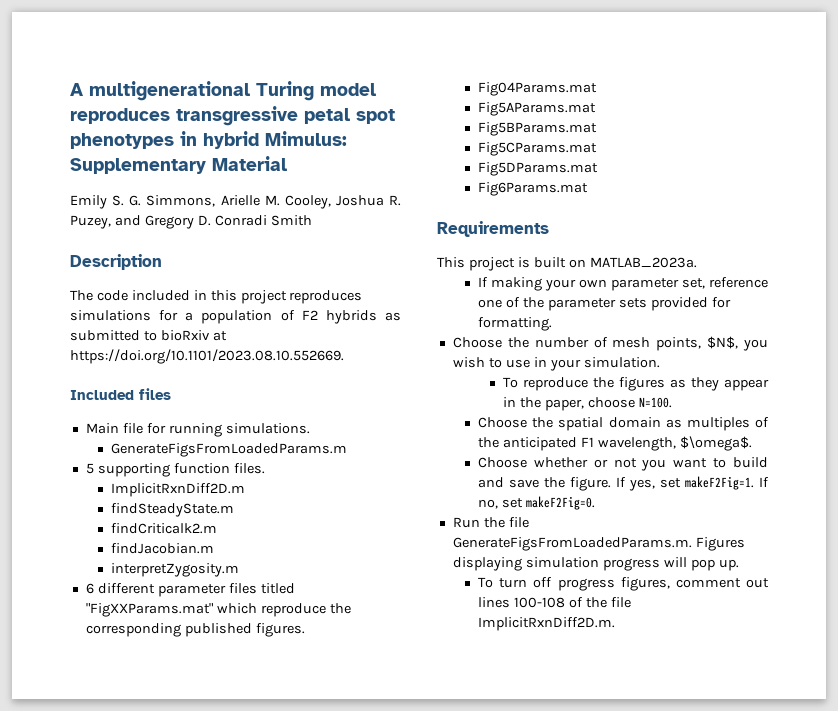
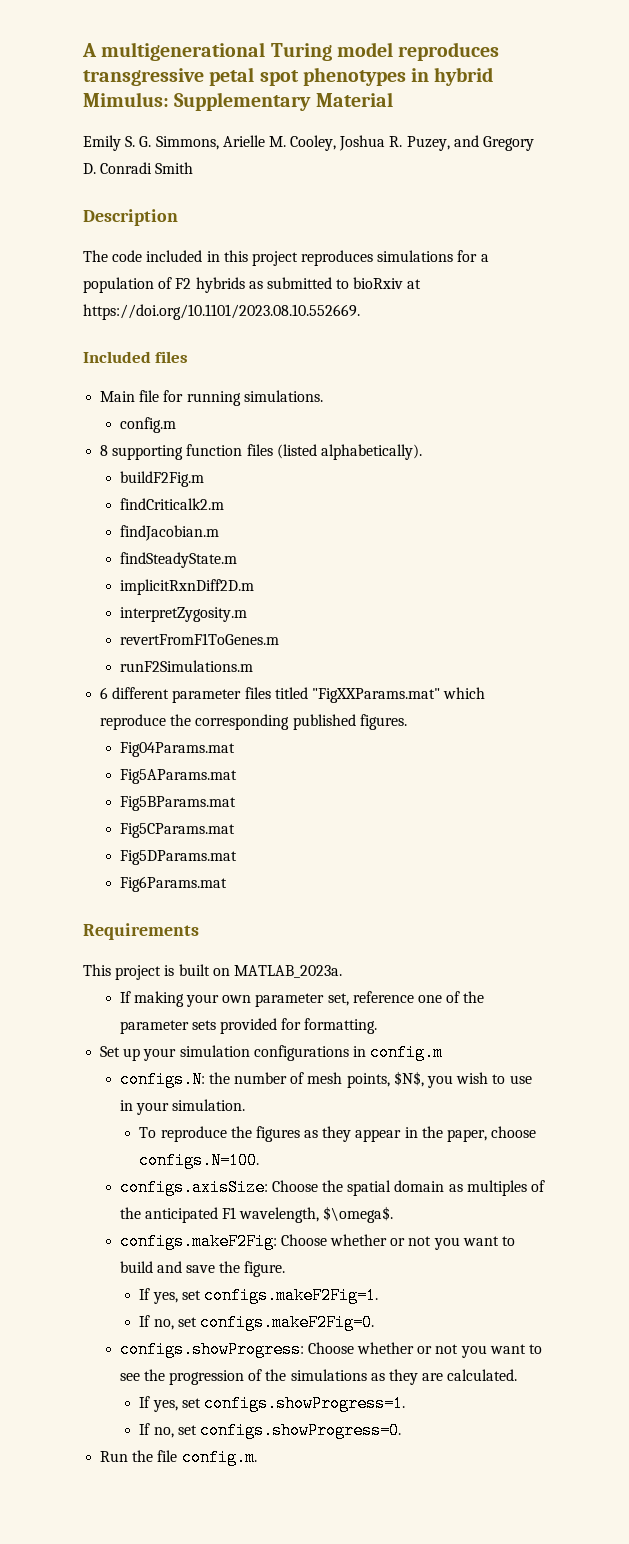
[111,443,348,457] [85,463,265,477] [111,483,246,497] [111,503,235,517] GenerateFigsFromLoadedParams.m // 5 supporting function files. // ImplicitRxnDiff2D.m // findSteadyState.m -> [119,417,176,433] [100,444,422,460] [119,471,204,487] config.m // 8 supporting function files (listed alphabetically). // buildF2Fig.m
(215, 548) none -> [119,552,237,568] [119,579,254,595] // findSteadyState.m // implicitRxnDiff2D.m
(240, 570) none -> [119,633,279,645] [119,660,253,672] // revertFromF1ToGenes.m // runF2Simulations.m
[452,337,502,348] Choose -> [100,1044,444,1061] [119,1071,205,1088] Set up your simulation configurations in config.m // configs.N:
[638,397,672,408] N=100. // -> [139,1152,260,1169] [119,1179,268,1196] configs.N=100. // configs.axisSize:
(752, 443) none -> [119,1233,277,1250] configs.makeF2Fig:
[616,476,769,491] [478,496,595,510] [452,517,529,528] [452,537,745,551] [452,557,739,571] [478,577,769,591] [478,597,631,608] [478,617,616,631] If yes, set makeF2Fig=1. If no, set makeF2Fig=0. // Run the file GenerateFigsFromLoadedParams.m. Figures displaying simulation progress will pop up. // To turn off progress figures, comment out lines 100-108 of the file ImplicitRxnDiff2D.m. -> [139,1287,378,1304] [139,1314,374,1331] [119,1341,542,1358] [119,1369,518,1385] [139,1395,405,1412] [139,1422,401,1439] [100,1449,257,1466] // If yes, set configs.makeF2Fig=1. // If no, set configs.makeF2Fig=0. // configs.showProgress: Choose whether or not you want to see the progression of the simulations as they are calculated. // If yes, set configs.showProgress=1. // If no, set configs.showProgress=0. // Run the file config.m.

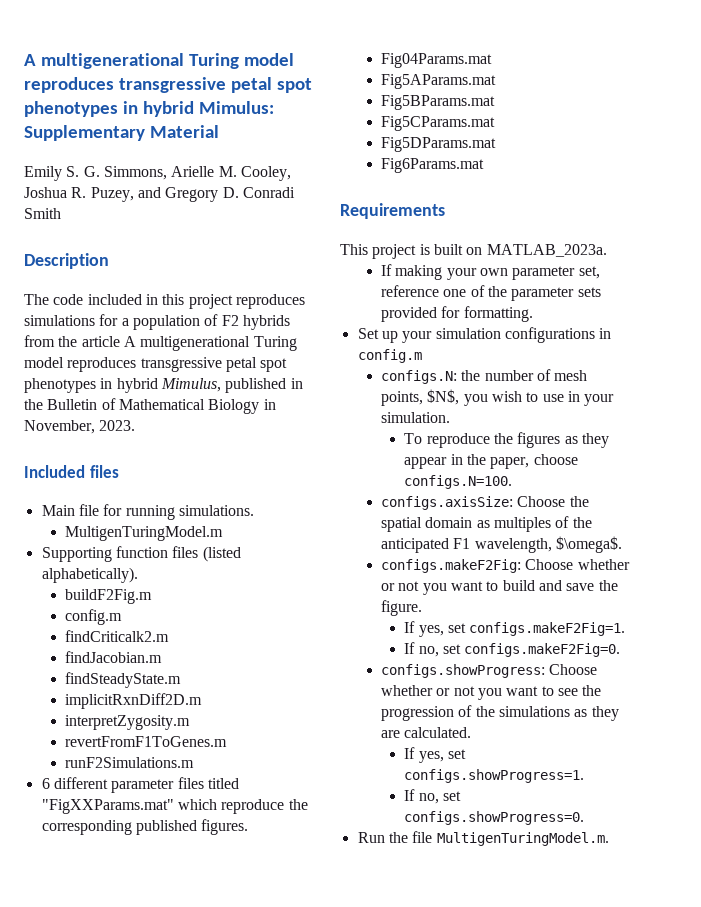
[248,277,422,289] [83,304,360,320] as submitted to bioRxiv at https://doi.org/10.1101/2023.08.10.552669. -> [24,335,297,351] [24,357,288,372] [24,378,303,393] [24,398,276,414] [24,420,136,434] from the article A multigenerational Turing model reproduces transgressive petal spot phenotypes in hybrid Mimulus, published in the Bulletin of Mathematical Biology in November, 2023.
[119,417,176,433] [100,445,184,460] config.m // 8 supporting -> [65,526,224,541] [41,547,112,562] MultigenTuringModel.m // Supporting
(204, 479) none -> [65,609,123,625] // config.m
[181,1449,257,1466] config.m. -> [436,832,609,846] MultigenTuringModel.m.

